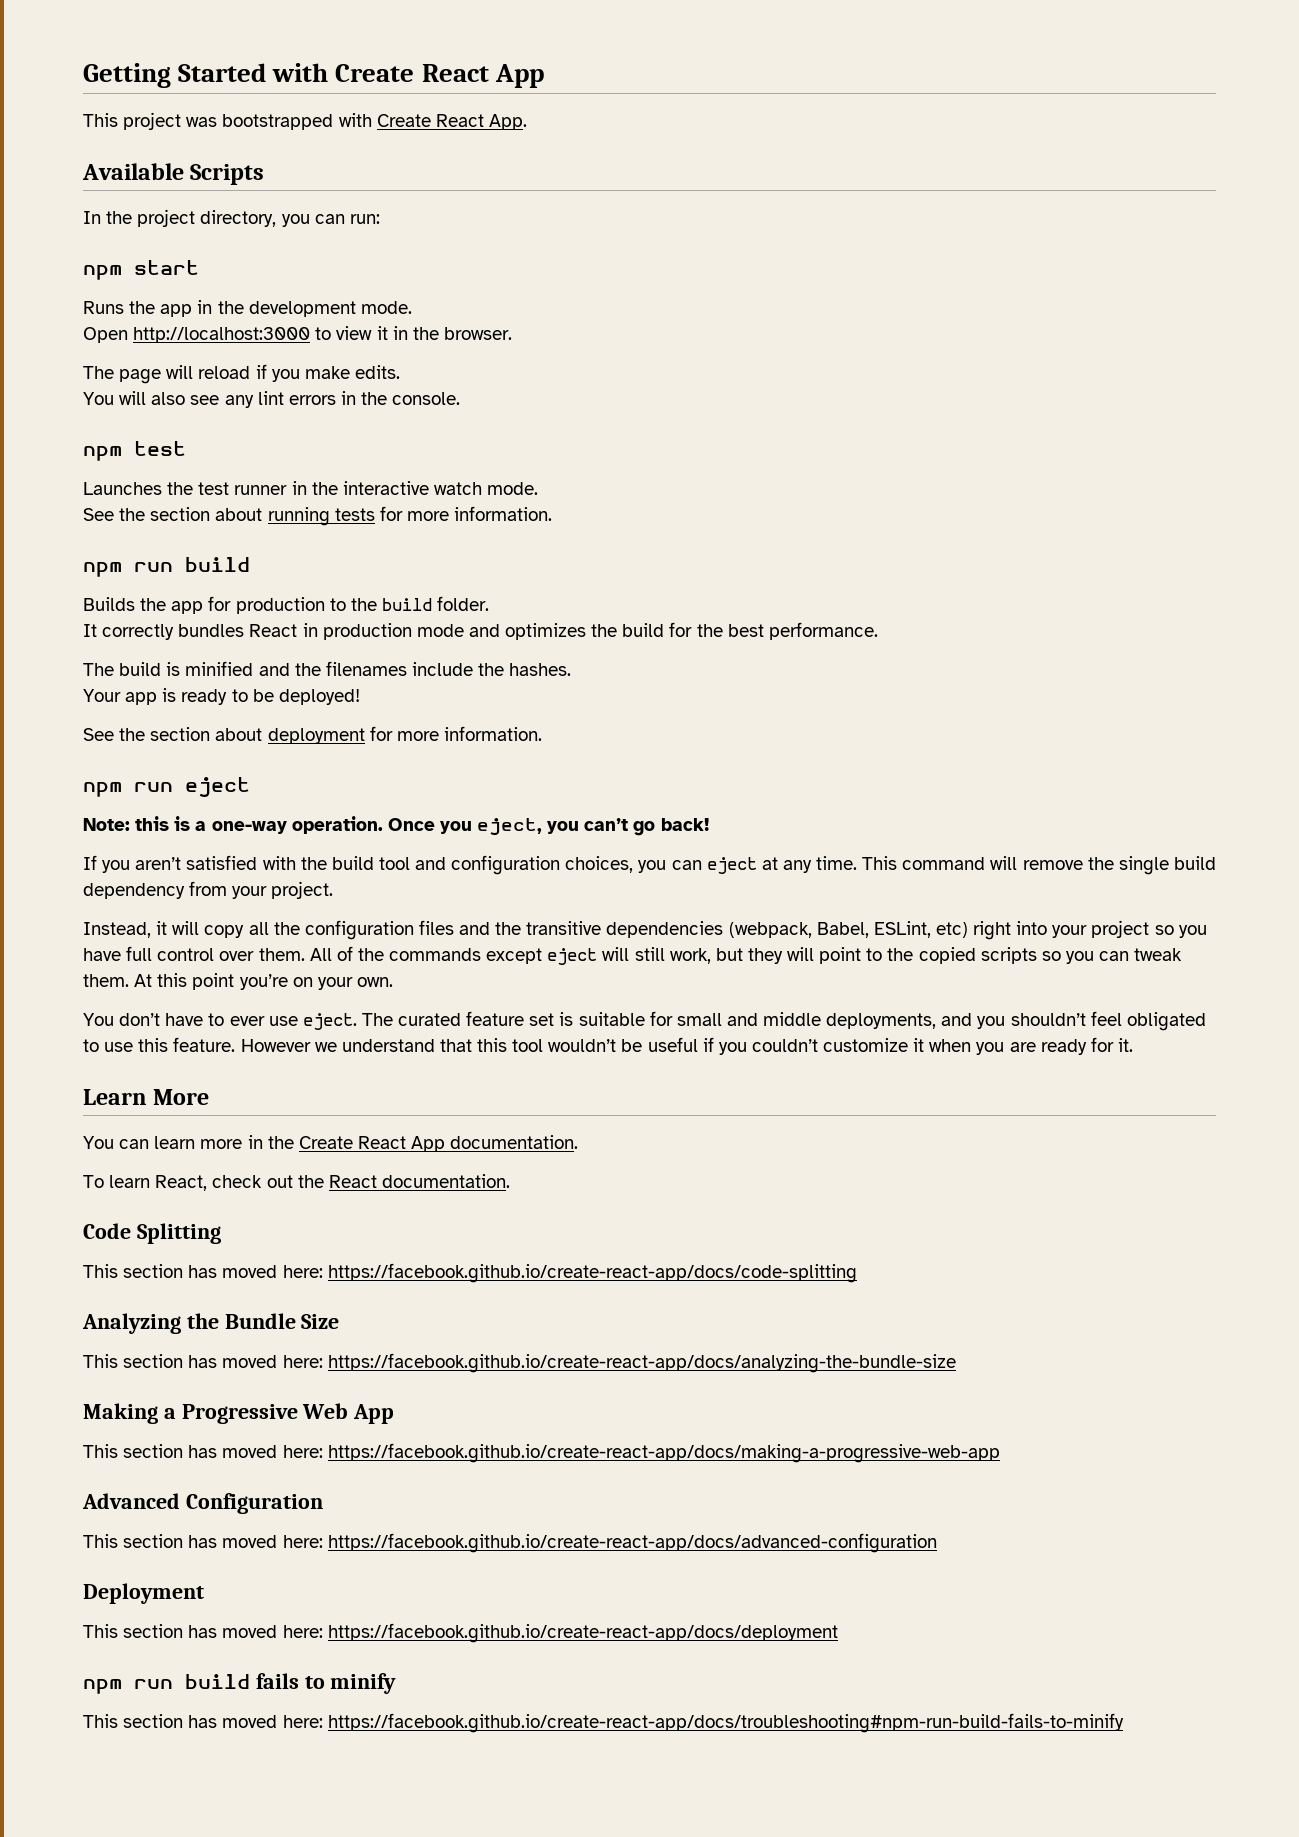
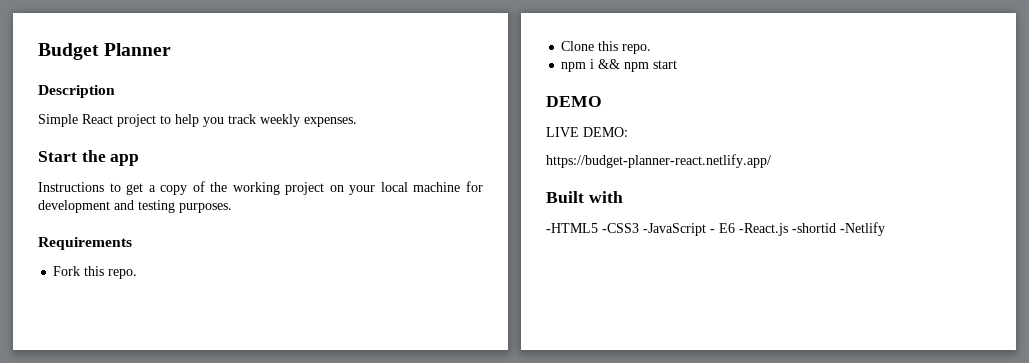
[83,63,544,88] [83,112,527,130] [82,163,265,185] [83,209,380,227] [83,260,199,280] [83,300,412,317] [83,326,512,343] [83,364,400,384] [83,391,461,408] [83,441,186,461] [83,481,539,495] [83,506,553,526] [83,557,250,577] [83,596,490,614] [83,622,878,640] [83,661,572,676] [83,688,360,705] [83,726,542,744] [83,777,250,797] [83,816,709,836] [83,855,1216,875] [83,881,334,899] [83,920,1207,940] [83,946,1183,965] [83,973,393,990] [83,1011,1206,1031] [83,1037,1133,1055] [83,1089,210,1105] [83,1135,579,1152] [83,1174,510,1191] [83,1223,221,1244] [83,1263,857,1283] [82,1313,340,1334] [83,1353,956,1373] [83,1403,395,1424] [83,1443,1000,1463] [82,1493,323,1514] [83,1533,937,1553] [83,1583,204,1604] [83,1623,838,1643] [83,1673,397,1694] [83,1713,1124,1733] Getting Started with Create React App // This project was bootstrapped with Create React App. // Available Scripts // In the project directory, you can run: // npm start // Runs the app in the development mode. // Open http://localhost:3000 to view it in the browser. // The page will reload if you make edits. // You will also see any lint errors in the console. // npm test // Launches the test runner in the interactive watch mode. // See the section about running tests for more information. // npm run build // Builds the app for production to the build folder. // It correctly bundles React in production mode and optimizes the build for the best performance. // The build is minified and the filenames include the hashes. // Your app is ready to be deployed! // See the section about deployment for more information. // npm run eject // Note: this is a one-way operation. Once you eject, you can’t go back! // If you aren’t satisfied with the build tool and configuration choices, you can eject at any time. This command will remove the single build dependency from your project. // Instead, it will copy all the configuration files and the transitive dependencies (webpack, Babel, ESLint, etc) right into your project so you have full control over them. All of the commands except eject will still work, but they will point to the copied scripts so you can tweak them. At this point you’re on your own. // You don’t have to ever use eject. The curated feature set is suitable for small and middle deployments, and you shouldn’t feel obligated to use this feature. However we understand that this tool wouldn’t be useful if you couldn’t customize it when you are ready for it. // Learn More // You can learn more in the Create React App documentation. // To learn React, check out the React documentation. // Code Splitting // This section has moved here: https://facebook.github.io/create-react-app/docs/code-splitting // Analyzing the Bundle Size // This section has moved here: https://facebook.github.io/create-react-app/docs/analyzing-the-bundle-size // Making a Progressive Web App // This section has moved here: https://facebook.github.io/create-react-app/docs/making-a-progressive-web-app // Advanced Configuration // This section has moved here: https://facebook.github.io/create-react-app/docs/advanced-configuration // Deployment // This section has moved here: https://facebook.github.io/create-react-app/docs/deployment // npm run build fails to minify // This section has moved here: https://facebook.github.io/create-react-app/docs/troubleshooting#npm-run-build-fails-to-minify -> [38,43,172,60] [38,85,115,98] [38,114,357,127] [38,150,140,166] [38,181,484,195] [38,200,232,213] [38,237,132,250] [53,266,138,279] [561,41,652,54] [561,59,678,72] [546,96,602,107] [546,127,628,137] [546,154,771,168] [546,191,623,203] [546,222,885,236] Budget Planner // Description // Simple React project to help you track weekly expenses. // Start the app // Instructions to get a copy of the working project on your local machine for development and testing purposes. // Requirements // Fork this repo. // Clone this repo. // npm i && npm start // DEMO // LIVE DEMO: // https://budget-planner-react.netlify.app/ // Built with // -HTML5 -CSS3 -JavaScript - E6 -React.js -shortid -Netlify

